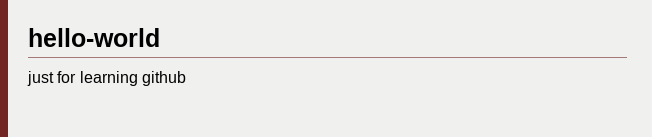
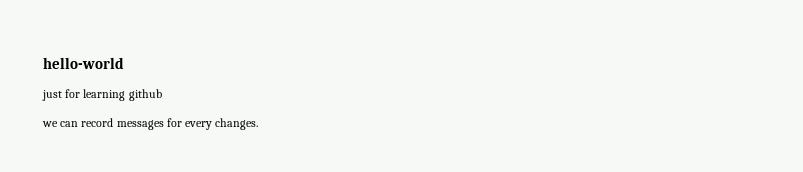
(186, 78) none -> [42,118,259,130] // we can record messages for every changes.

